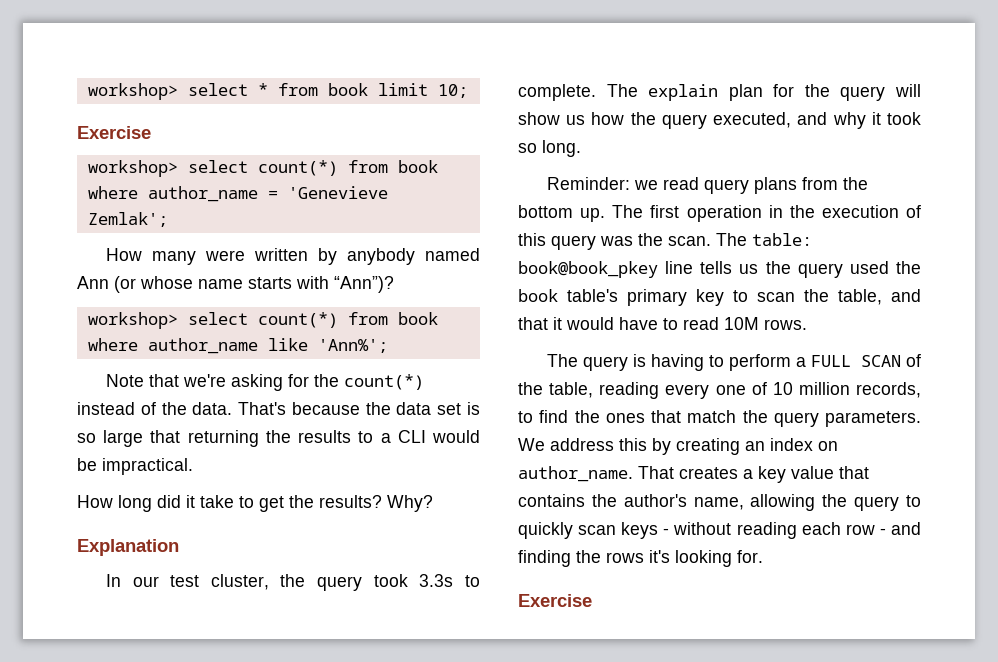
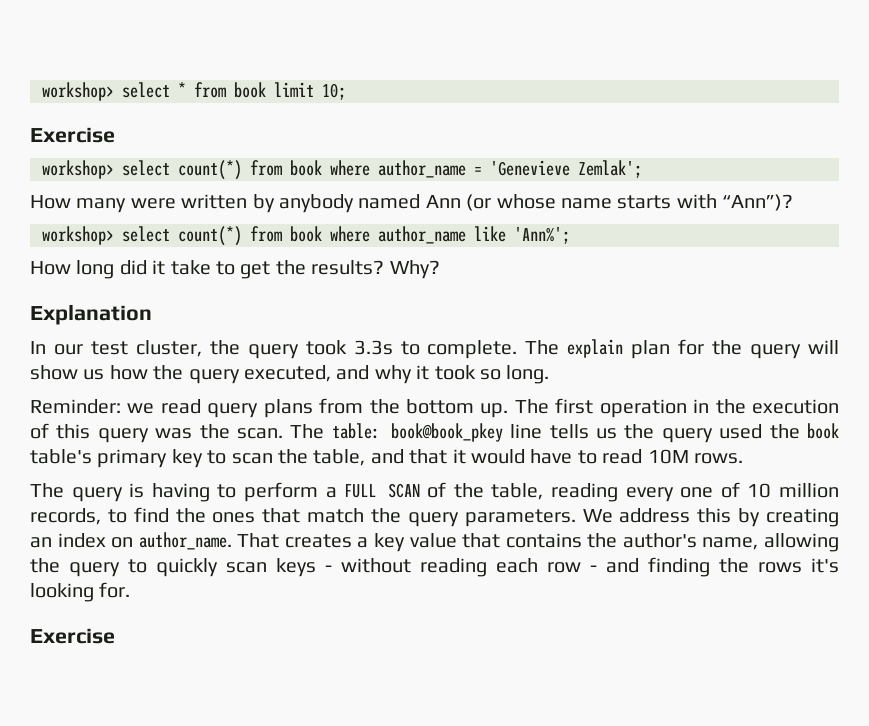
[105,374,424,391] [77,402,480,415] [77,430,481,447] [77,458,193,475] // Note that we're asking for the count(*) instead of the data. That's because the data set is so large that returning the results to a CLI would be impractical. -> (570, 235) none

